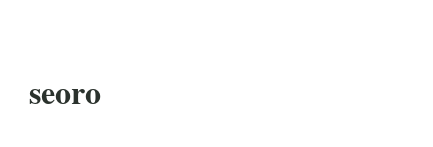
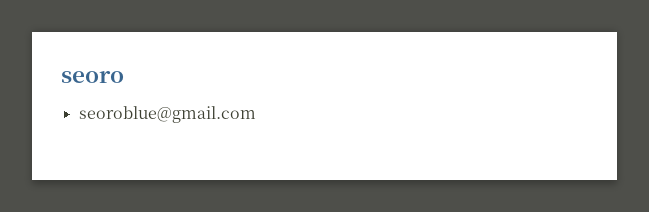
(101, 96) none -> [78,106,256,123] // seoroblue@gmail.com

